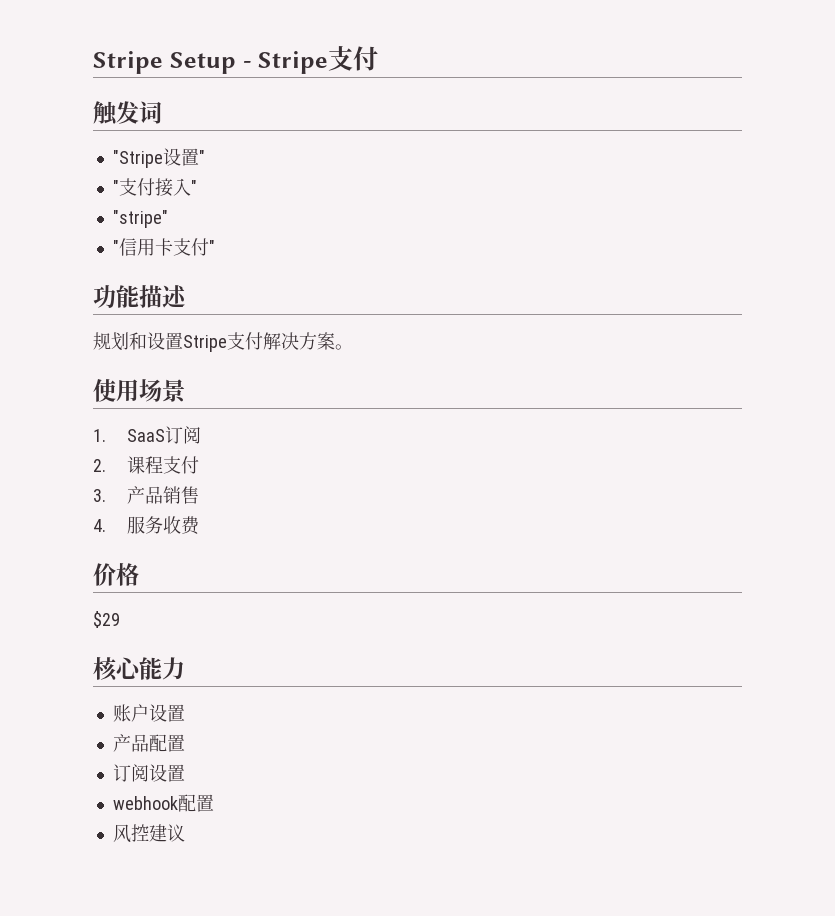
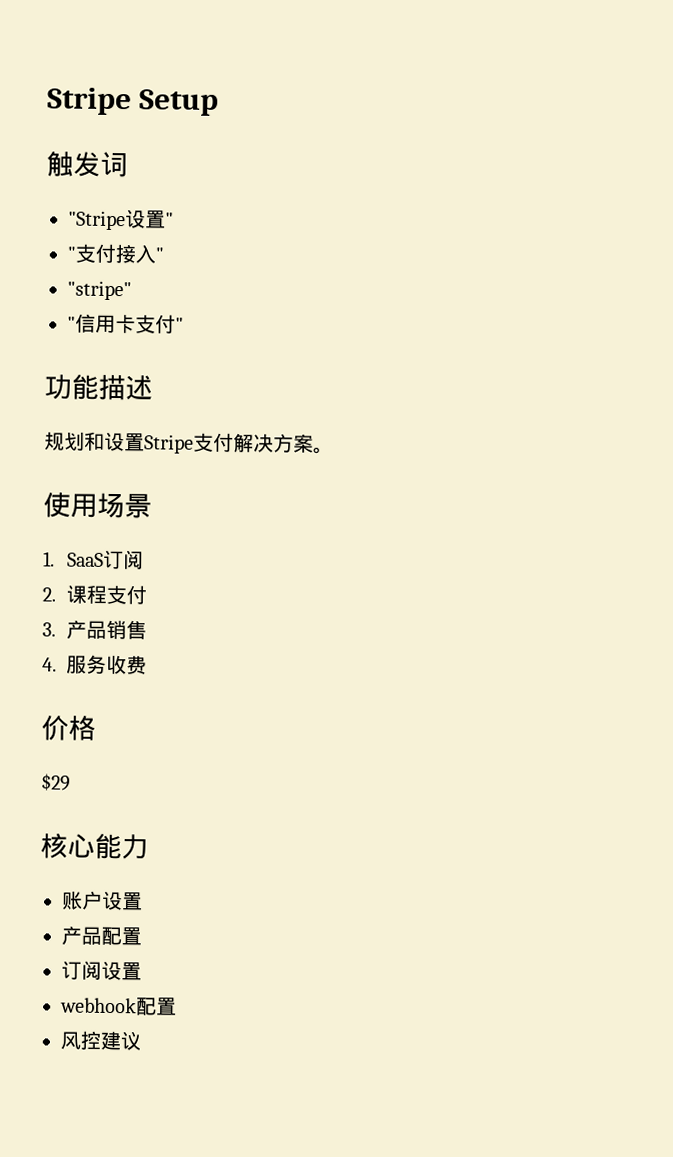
[242,46,379,74] - Stripe支付 -> (220, 102) none

